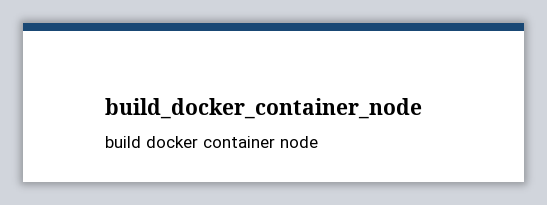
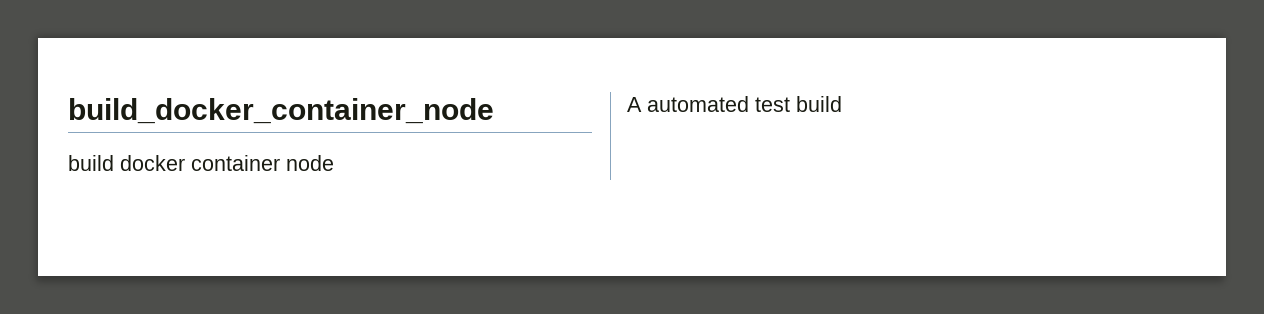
(318, 142) none -> [627,96,842,112] // A automated test build

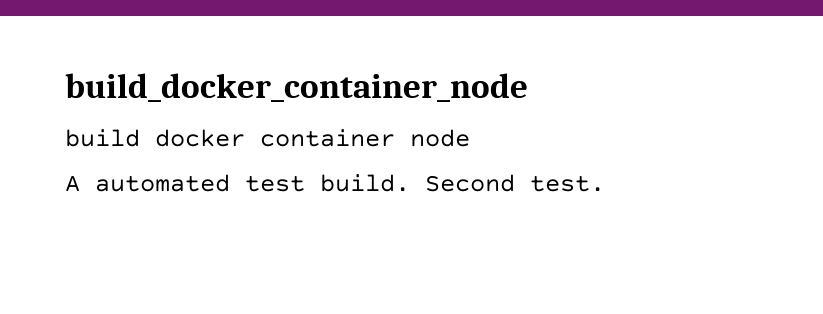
[796,96,842,112] build -> [320,174,605,192] build. Second test.

